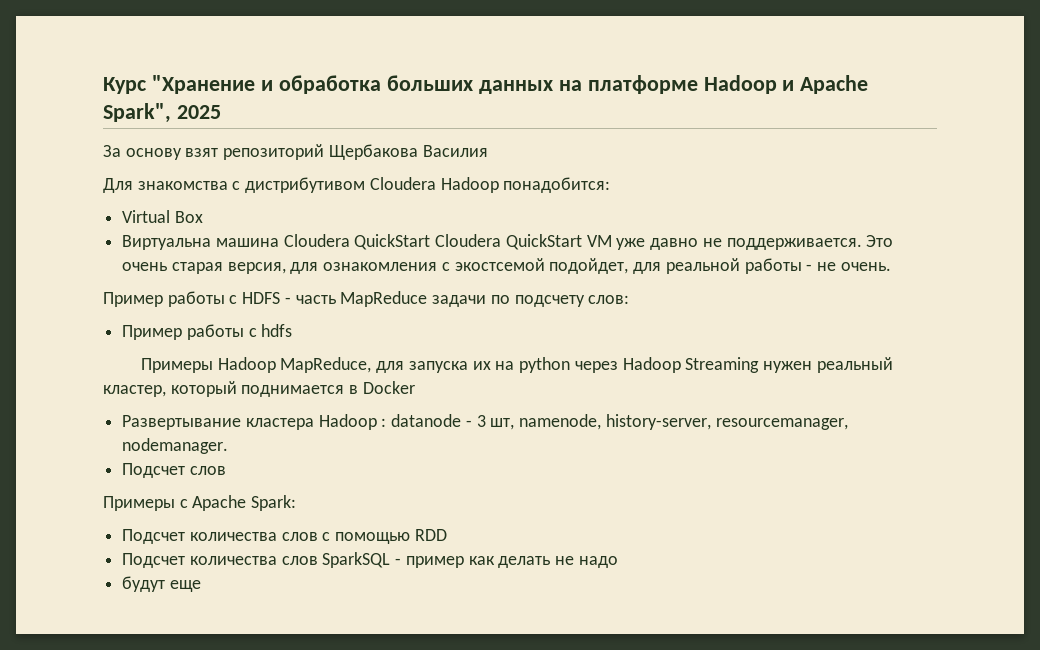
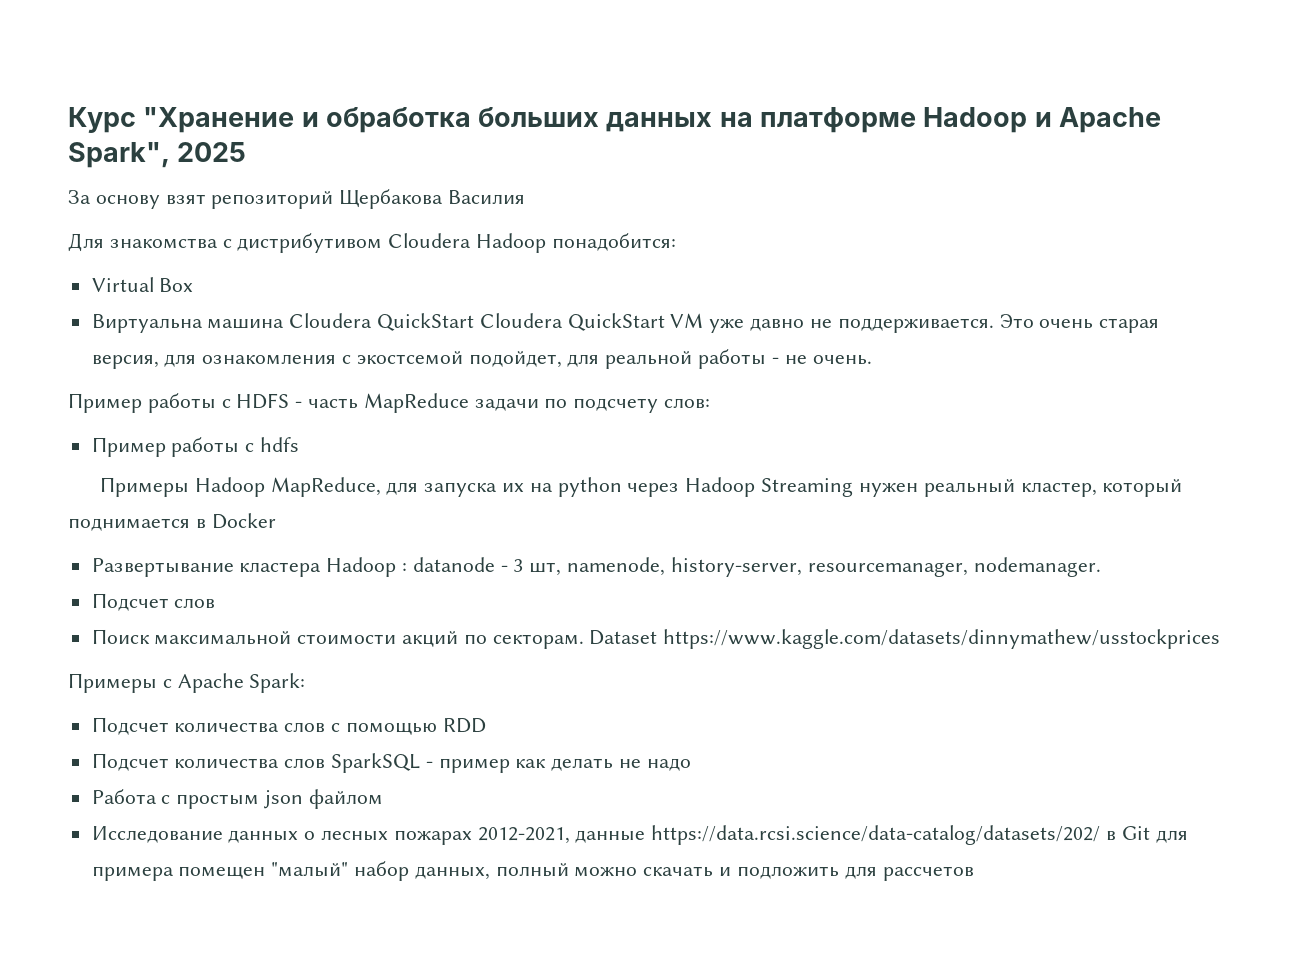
(226, 470) none -> [91,629,1221,649] // Поиск максимальной стоимости акций по секторам. Dataset https://www.kaggle.com/datasets/dinnymathew/usstockprices
[122,576,201,592] будут еще -> [91,789,383,809] [91,825,1188,845] [91,861,974,881] Работа с простым json файлом // Исследование данных о лесных пожарах 2012-2021, данные https://data.rcsi.science/data-catalog/datasets/202/ в Git для примера помещен "малый" набор данных, полный можно скачать и подложить для рассчетов

